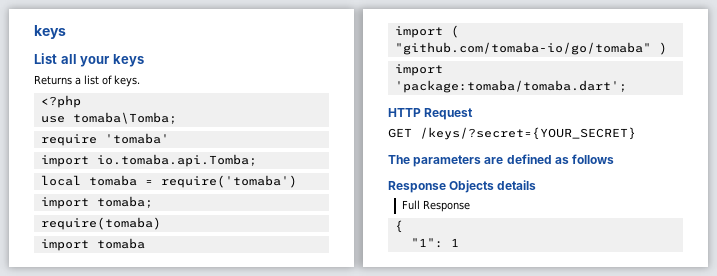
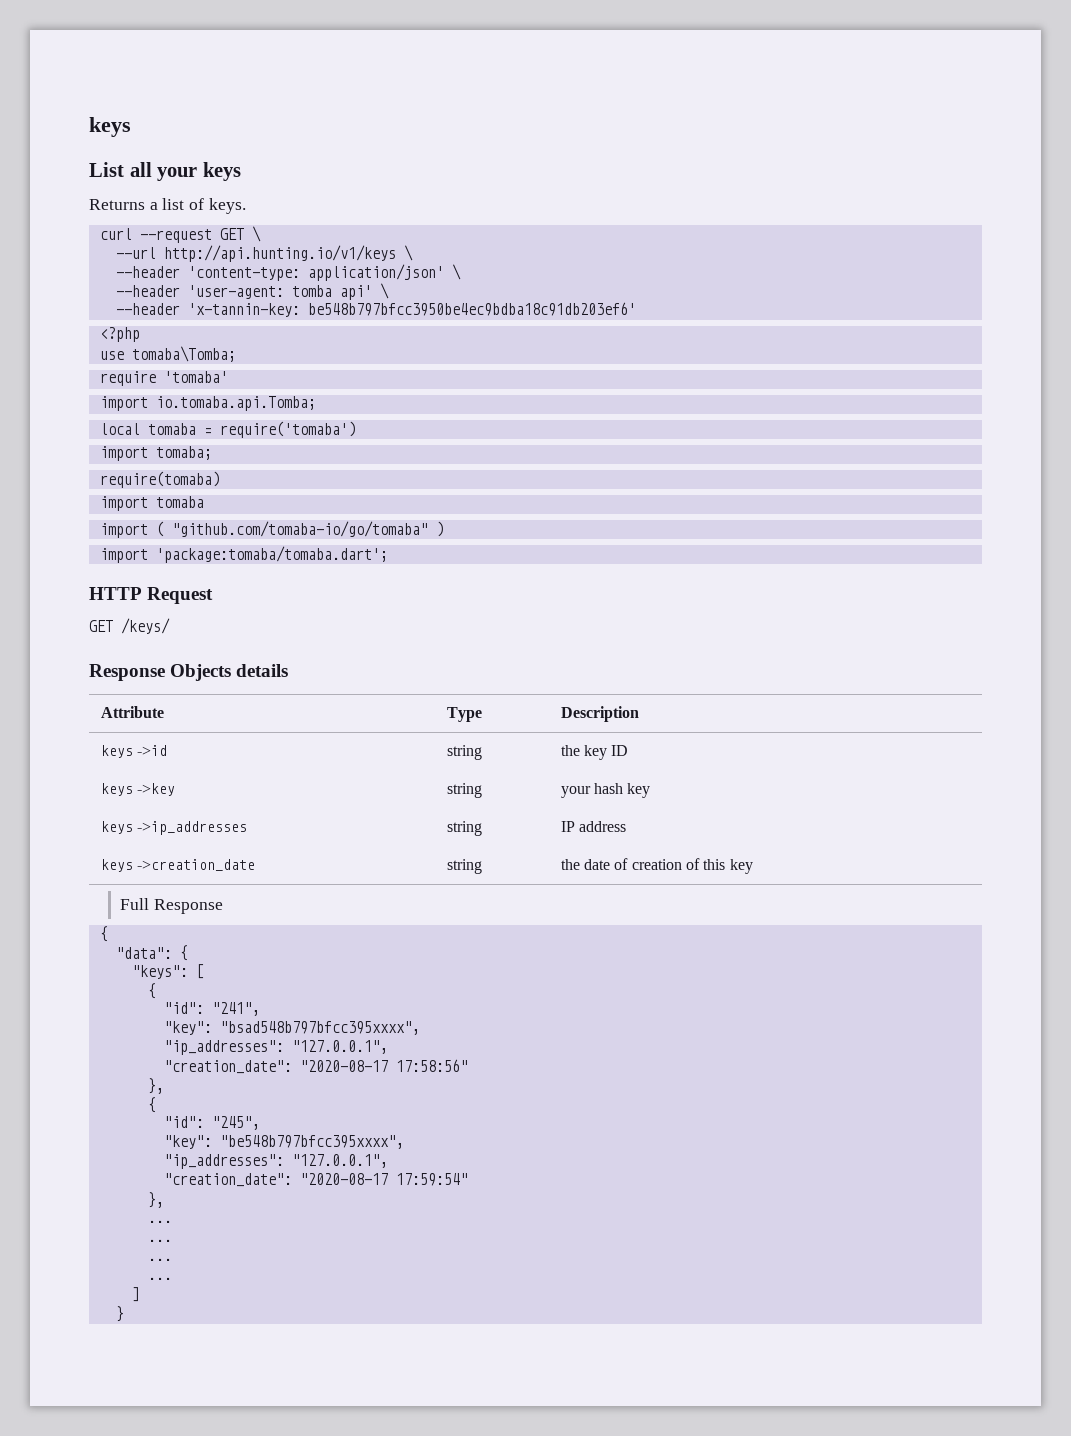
(140, 81) none -> [99,226,261,243] [115,245,413,262] [115,264,461,281] [115,283,389,300] [115,302,636,317] // curl --request GET \ // --url http://api.hunting.io/v1/keys \ // --header 'content-type: application/json' \ // --header 'user-agent: tomba api' \ // --header 'x-tannin-key: be548b797bfcc3950be4ec9bdba18c91db203ef6'
[420,127,636,140] [388,154,615,167] [388,180,537,193] [401,200,470,212] [394,220,403,233] [410,238,459,248] /keys/?secret={YOUR_SECRET} // The parameters are defined as follows // Response Objects details // Full Response // { // "1": 1 -> [121,618,170,634] [89,664,289,681] [100,706,164,718] [446,707,482,722] [560,706,639,722] [100,745,168,758] [446,745,482,760] [560,745,629,760] [100,783,176,796] [446,783,482,798] [560,783,651,798] [100,821,248,835] [446,821,482,836] [560,821,627,832] [100,859,256,872] [446,859,482,874] [560,858,753,874] [120,898,224,914] [99,926,108,942] [115,945,188,961] [131,964,204,979] [147,983,156,999] [163,1002,260,1016] [163,1021,420,1035] [163,1040,388,1055] [163,1059,468,1074] [147,1078,164,1094] [147,1097,156,1113] [163,1116,260,1130] [163,1135,404,1149] [163,1154,388,1169] [163,1173,468,1187] [147,1192,164,1208] [147,1220,172,1223] [147,1239,172,1242] [147,1258,172,1261] [147,1277,172,1280] [131,1287,140,1302] [115,1306,124,1322] /keys/ // Response Objects details // Attribute | Type | Description // keys ->id | string | the key ID // keys ->key | string | your hash key // keys ->ip_addresses | string | IP address // keys ->creation_date | string | the date of creation of this key // Full Response // { // "data": { // "keys": [ // { // "id": "241", // "key": "bsad548b797bfcc395xxxx", // "ip_addresses": "127.0.0.1", // "creation_date": "2020-08-17 17:58:56" // }, // { // "id": "245", // "key": "be548b797bfcc395xxxx", // "ip_addresses": "127.0.0.1", // "creation_date": "2020-08-17 17:59:54" // }, // ... // ... // ... // ... // ] // }

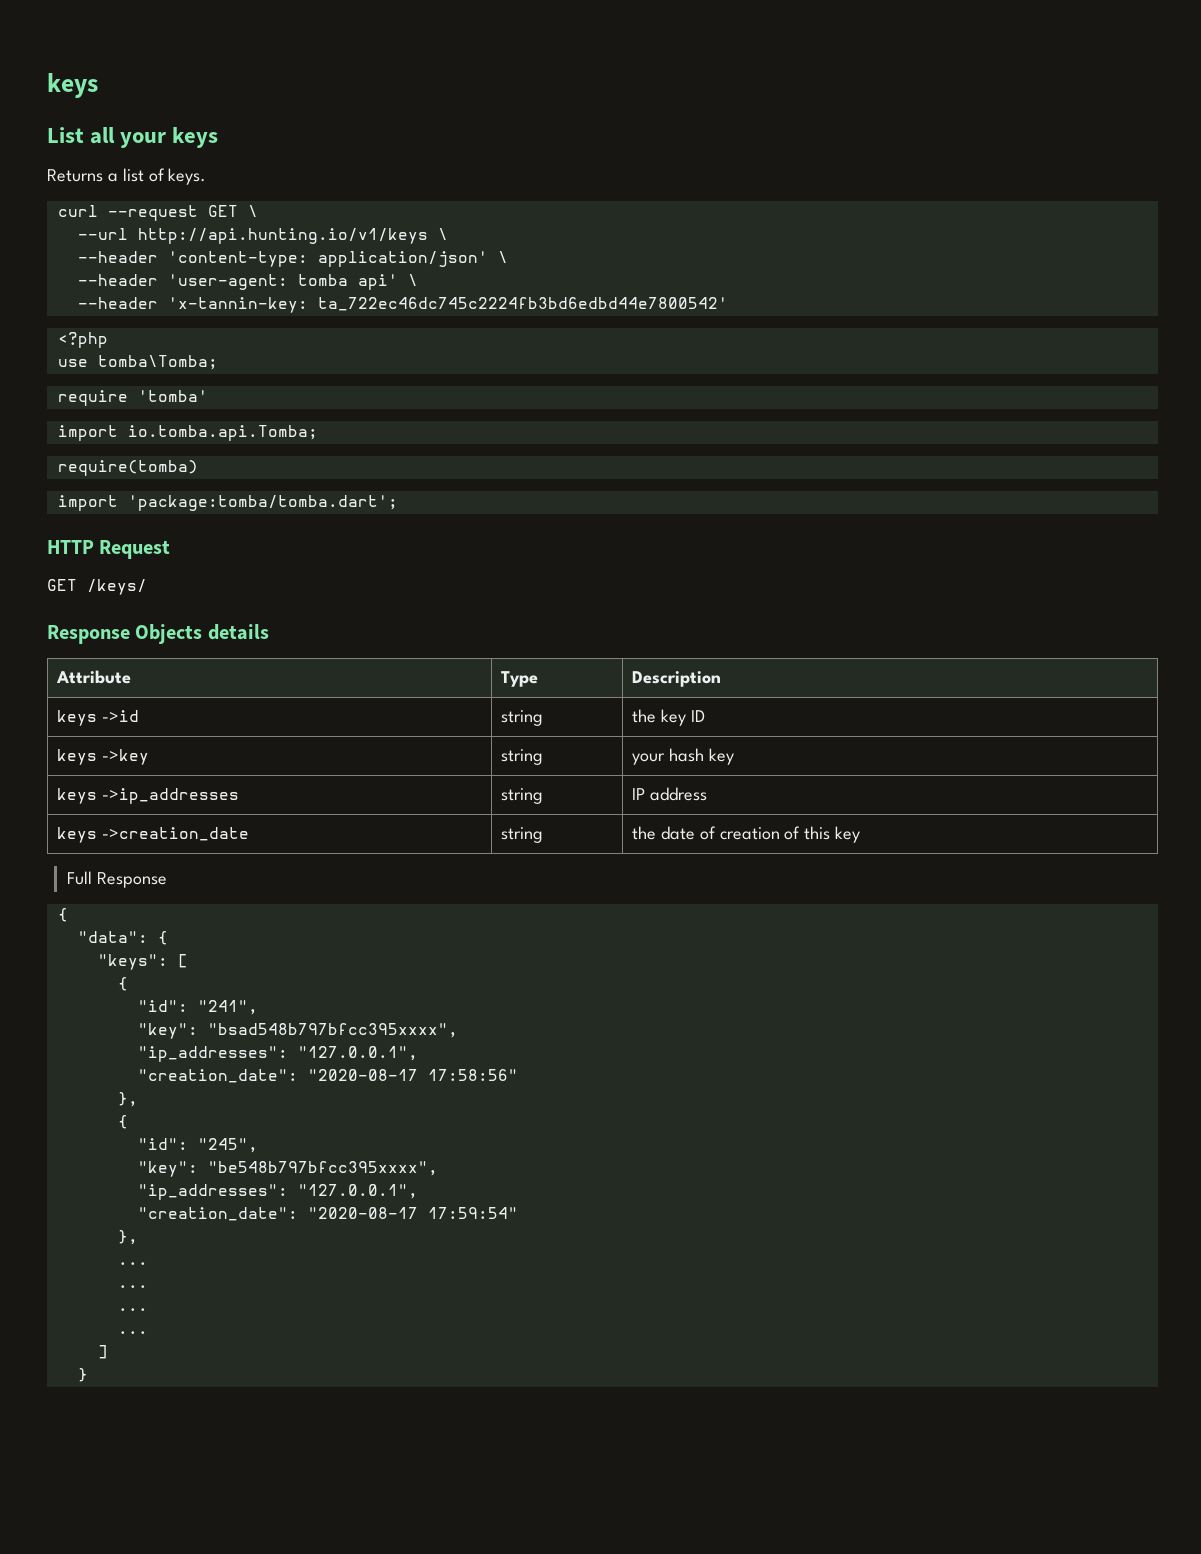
[307,302,636,316] be548b797bfcc3950be4ec9bdba18c91db203ef6' -> [317,297,728,311] ta_722ec46dc745c2224fb3bd6edbd44e7800542'
[131,346,236,362] tomaba\Tomba; -> [97,355,218,370] tomba\Tomba;
[163,371,228,383] [99,396,316,411] [99,421,356,438] [99,446,212,461] [99,471,220,488] [99,496,204,511] [99,521,444,538] [99,546,388,563] 'tomaba' // import io.tomaba.api.Tomba; // local tomaba = require('tomaba') // import tomaba; // require(tomaba) // import tomaba // import ( "github.com/tomaba-io/go/tomaba" ) // import 'package:tomaba/tomaba.dart'; -> [137,390,208,402] [57,425,318,441] [57,460,198,476] [57,495,398,511] 'tomba' // import io.tomba.api.Tomba; // require(tomba) // import 'package:tomba/tomba.dart';

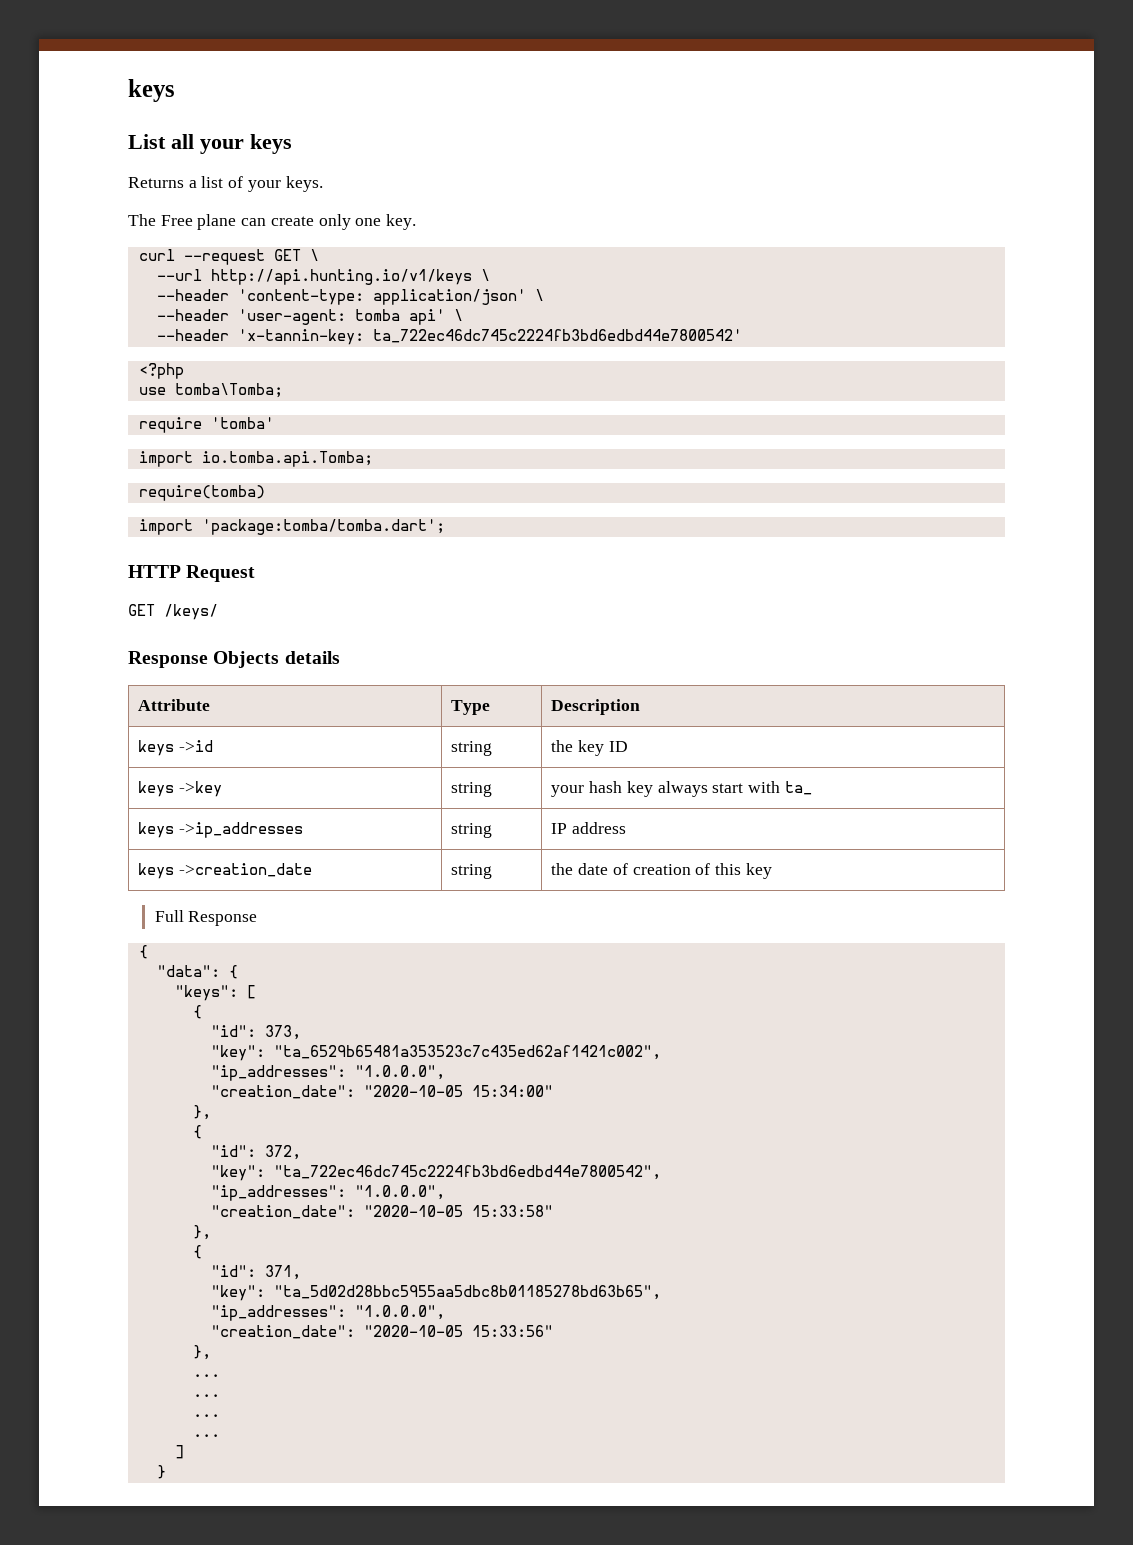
(165, 175) none -> [247,180,281,192] your
(207, 176) none -> [128,214,417,230] // The Free plane can create only one key.
(734, 756) none -> [657,781,812,797] always start with ta_
[197,1000,258,1015] [137,1023,458,1039] [137,1046,418,1062] [137,1069,518,1083] [117,1092,138,1107] [117,1115,128,1129] [137,1138,258,1153] [137,1161,438,1177] [137,1184,418,1200] [137,1207,518,1221] "241", // "key": "bsad548b797bfcc395xxxx", // "ip_addresses": "127.0.0.1", // "creation_date": "2020-08-17 17:58:56" // }, // { // "id": "245", // "key": "be548b797bfcc395xxxx", // "ip_addresses": "127.0.0.1", // "creation_date": "2020-08-17 17:59:54" -> [264,1025,301,1040] [210,1045,661,1061] [210,1065,445,1081] [210,1085,553,1099] [192,1105,211,1120] [192,1125,202,1139] [210,1145,301,1160] [210,1165,661,1181] [210,1185,445,1201] [210,1205,553,1219] [192,1225,211,1240] [192,1245,202,1259] [210,1265,301,1280] [210,1285,661,1301] [210,1305,445,1321] [210,1325,553,1339] 373, // "key": "ta_6529b65481a353523c7c435ed62af1421c002", // "ip_addresses": "1.0.0.0", // "creation_date": "2020-10-05 15:34:00" // }, // { // "id": 372, // "key": "ta_722ec46dc745c2224fb3bd6edbd44e7800542", // "ip_addresses": "1.0.0.0", // "creation_date": "2020-10-05 15:33:58" // }, // { // "id": 371, // "key": "ta_5d02d28bbc5955aa5dbc8b01185278bd63b65", // "ip_addresses": "1.0.0.0", // "creation_date": "2020-10-05 15:33:56"

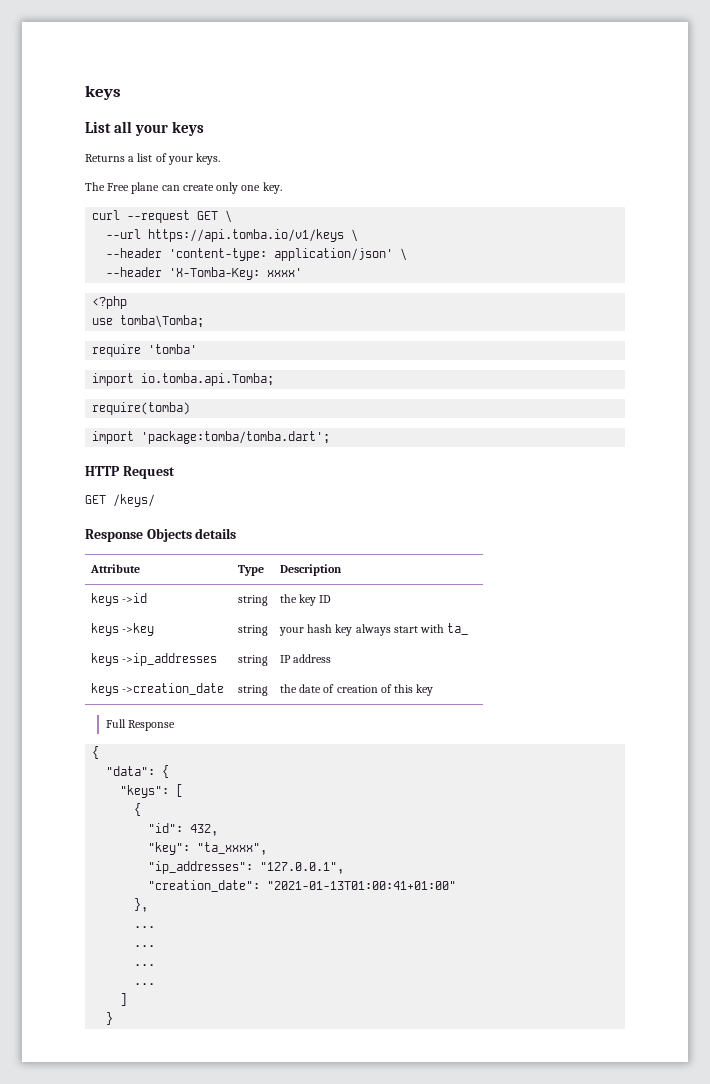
[210,269,472,285] http://api.hunting.io/v1/keys -> [148,229,345,242] https://api.tomba.io/v1/keys
[237,309,463,325] [156,329,742,345] 'user-agent: tomba api' \ // --header 'x-tannin-key: ta_722ec46dc745c2224fb3bd6edbd44e7800542' -> [169,267,303,280] 'X-Tomba-Key: xxxx'
[264,1025,301,1040] [210,1045,661,1061] [210,1065,445,1081] [210,1085,553,1099] [192,1105,211,1120] [192,1125,202,1139] [210,1145,301,1160] [210,1165,661,1181] [210,1185,445,1201] [210,1205,553,1219] [192,1225,211,1240] [192,1245,202,1259] [210,1265,301,1280] [210,1285,661,1301] [210,1305,445,1321] [210,1325,553,1339] 373, // "key": "ta_6529b65481a353523c7c435ed62af1421c002", // "ip_addresses": "1.0.0.0", // "creation_date": "2020-10-05 15:34:00" // }, // { // "id": 372, // "key": "ta_722ec46dc745c2224fb3bd6edbd44e7800542", // "ip_addresses": "1.0.0.0", // "creation_date": "2020-10-05 15:33:58" // }, // { // "id": 371, // "key": "ta_5d02d28bbc5955aa5dbc8b01185278bd63b65", // "ip_addresses": "1.0.0.0", // "creation_date": "2020-10-05 15:33:56" -> [190,824,219,836] [148,842,268,855] [148,861,345,874] [148,880,457,892] 432, // "key": "ta_xxxx", // "ip_addresses": "127.0.0.1", // "creation_date": "2021-01-13T01:00:41+01:00"

